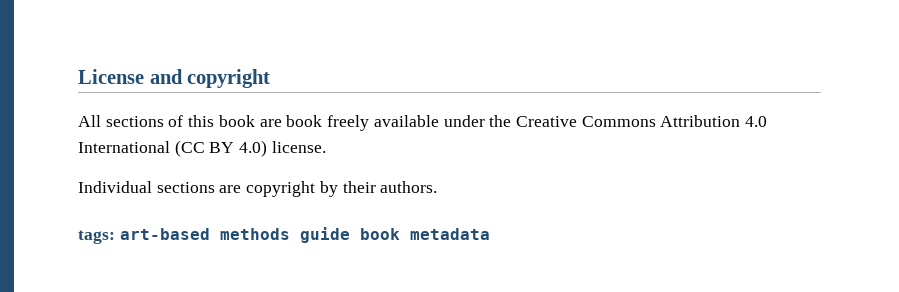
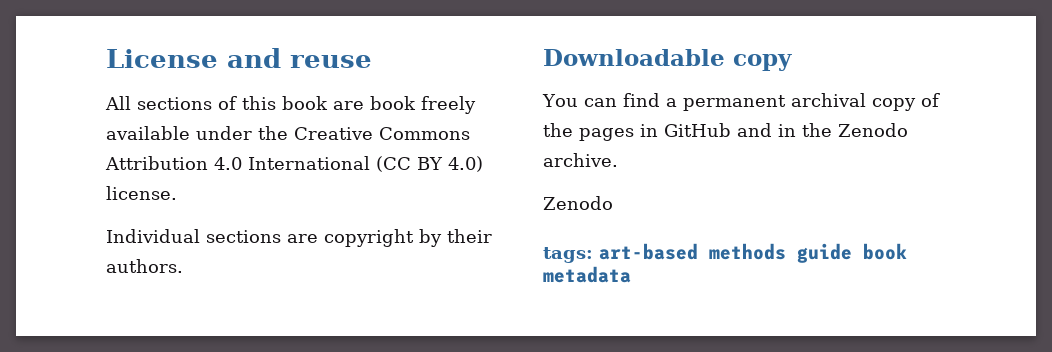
[187,69,271,88] copyright -> [290,55,372,68] reuse
(438, 187) none -> [543,49,792,71] [542,93,940,111] [543,123,908,141] [543,153,618,167] [543,196,613,210] // Downloadable copy // You can find a permanent archival copy of the pages in GitHub and in the Zenodo archive. // Zenodo

